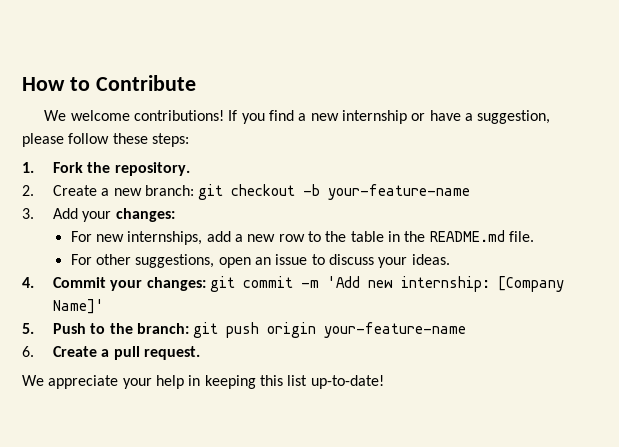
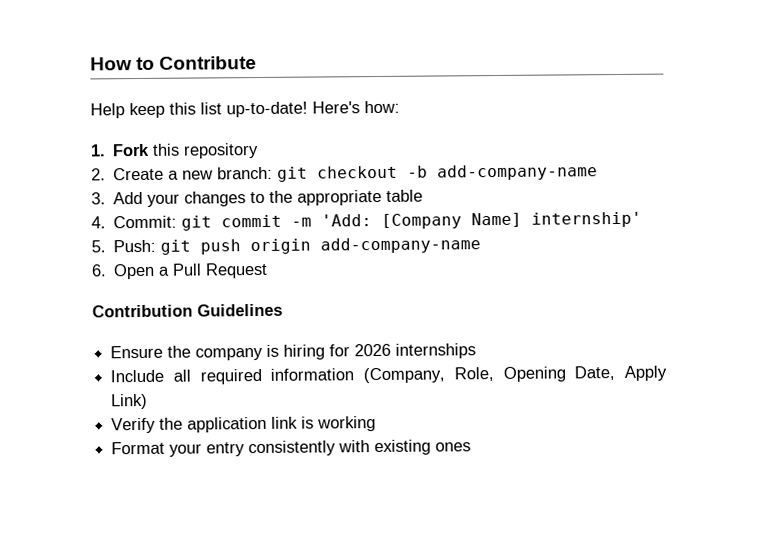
[44,110,551,124] [22,133,189,147] We welcome contributions! If you find a new internship or have a suggestion, please follow these steps: -> [90,100,400,119] Help keep this list up-to-date! Here's how:
[87,162,190,176] the repository. -> [152,142,260,159] this repository
[328,184,471,200] your-feature-name -> [437,164,599,181] add-company-name
[115,208,175,222] [70,231,347,245] changes: // For new internships, add a new row to the -> [184,189,383,207] changes to the appropriate
[387,230,534,242] [70,254,450,268] [22,276,565,292] [53,299,105,314] [22,323,190,334] in the README.md file. // For other suggestions, open an issue to discuss your ideas. // 4. Commit your changes: git commit -m 'Add new internship: [Company Name]' // 5. Push to the branch: -> [91,211,643,231] [91,239,157,253] // 4. Commit: git commit -m 'Add: [Company Name] internship' // 5. Push:
[324,322,467,338] your-feature-name -> [320,237,482,254] add-company-name
[53,346,201,360] [22,375,384,389] Create a pull request. // We appreciate your help in keeping this list up-to-date! -> [113,262,269,280] [92,303,283,318] [110,343,477,361] [110,365,667,385] [111,393,149,410] [111,416,377,434] [111,439,472,457] Open a Pull Request // Contribution Guidelines // Ensure the company is hiring for 2026 internships // Include all required information (Company, Role, Opening Date, Apply Link) // Verify the application link is working // Format your entry consistently with existing ones

